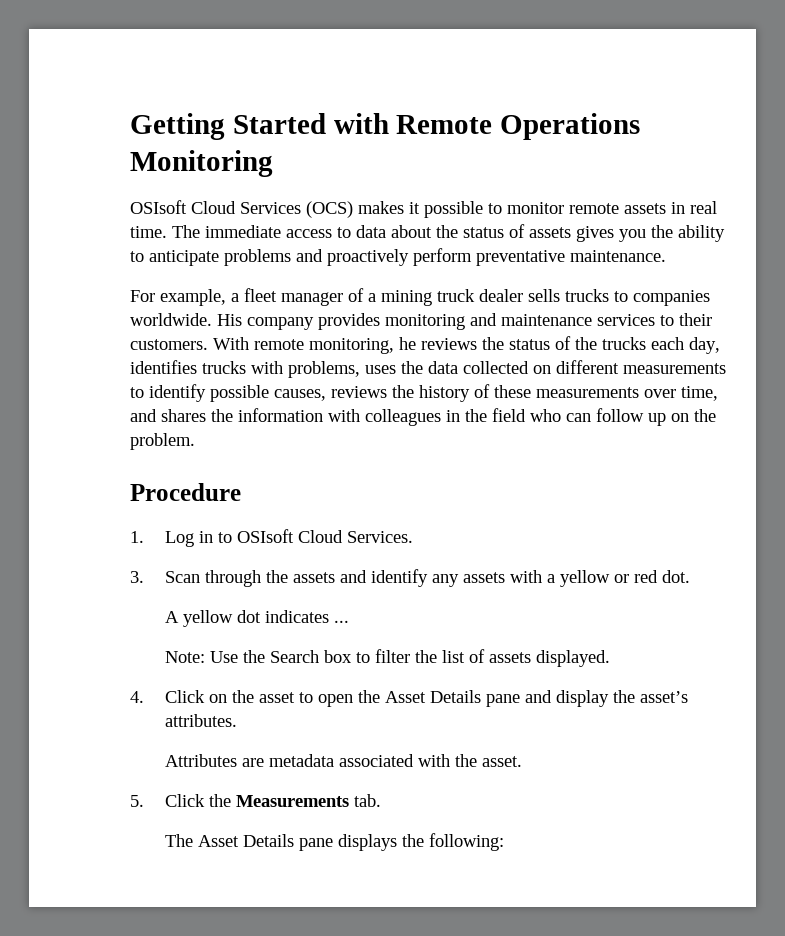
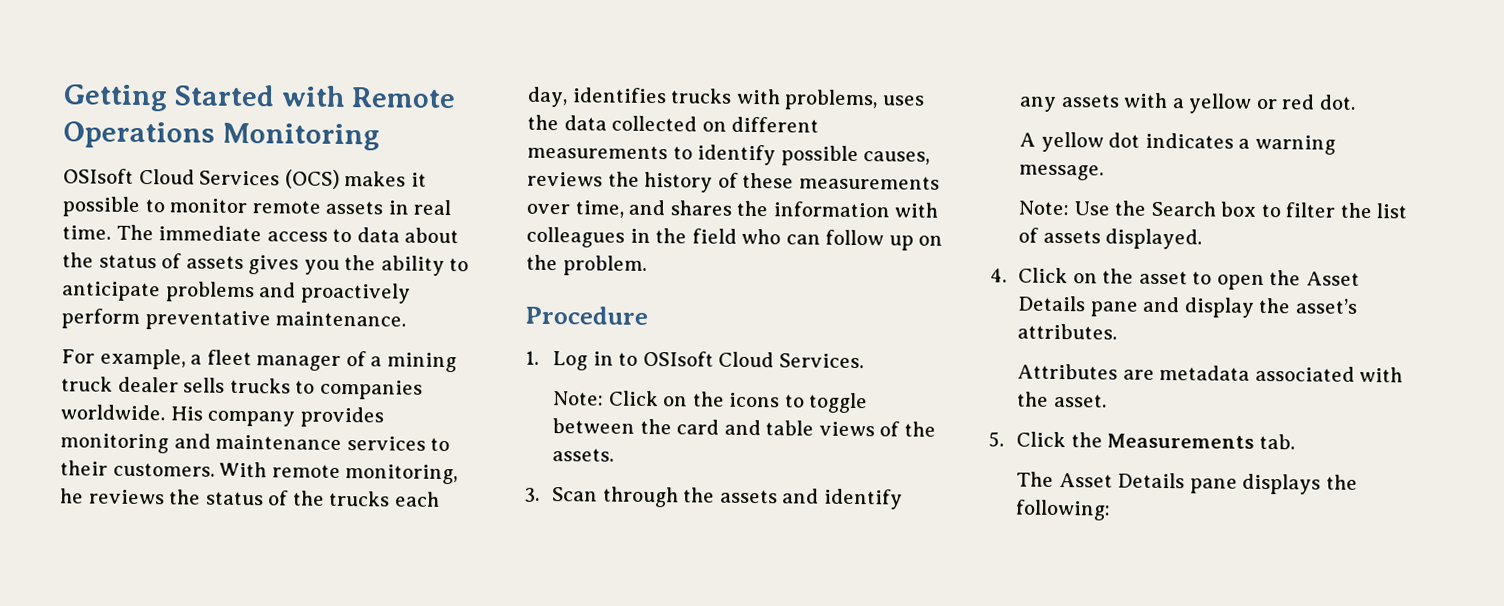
(413, 537) none -> [551,390,869,414] [551,418,936,437] [551,448,614,462] // Note: Click on the icons to toggle between the card and table views of the assets.
[333,620,349,623] ... -> [1238,134,1336,155] [1018,164,1104,181] a warning message.

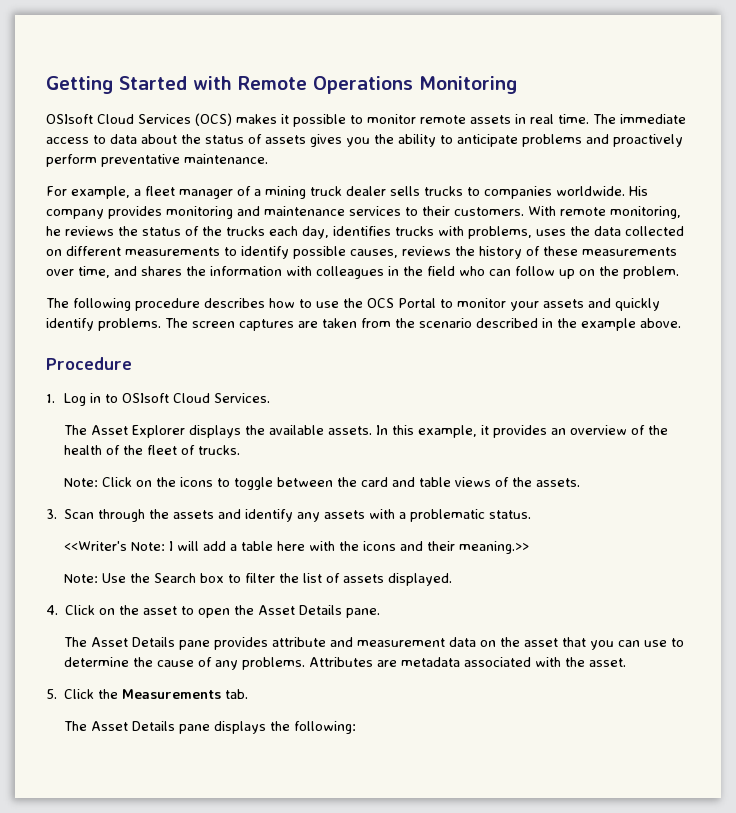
(647, 265) none -> [46,298,660,311] [46,318,681,331] // The following procedure describes how to use the OCS Portal to monitor your assets and quickly identify problems. The screen captures are taken from the scenario described in the example above.
(864, 361) none -> [63,425,668,438] [63,445,240,455] // The Asset Explorer displays the available assets. In this example, it provides an overview of the health of the fleet of trucks.
[1188,93,1356,114] [1018,131,1336,155] [1018,164,1104,181] yellow or red dot. // A yellow dot indicates a warning message. -> [410,509,532,522] [63,541,529,554] problematic status. // <<Writer's Note: I will add a table here with the icons and their meaning.>>
[1089,296,1358,318] [1016,323,1117,340] pane and display the asset’s attributes. // -> [346,608,381,618] [63,637,684,650] [63,657,305,670] pane. // The Asset Details pane provides attribute and measurement data on the asset that you can use to determine the cause of any problems.

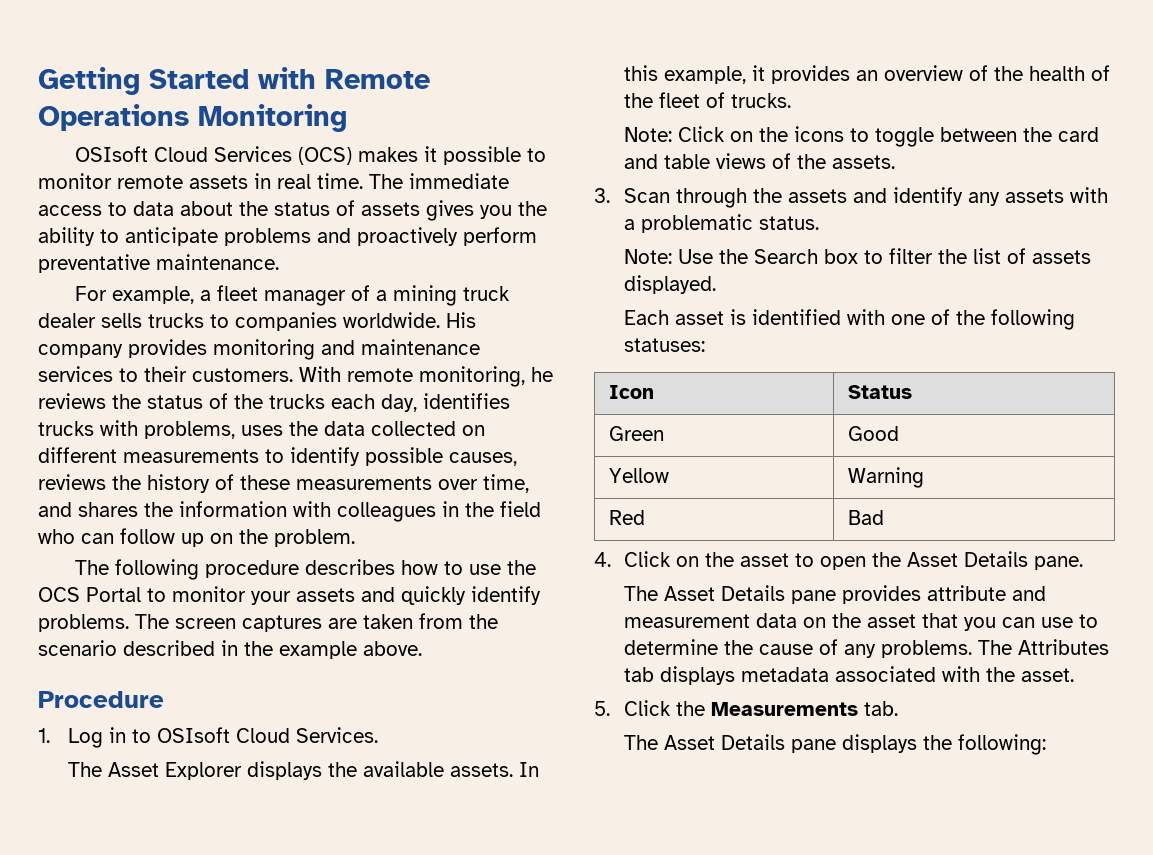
[63,541,529,554] // <<Writer's Note: I will add a table here with the icons and their meaning.>> -> (820, 223) none
(452, 579) none -> [624,309,1076,330] [624,338,706,352] [609,385,655,399] [848,385,913,399] [609,426,665,441] [848,426,900,441] [609,468,670,483] [848,467,925,488] [609,510,646,525] [848,510,885,525] // Each asset is identified with one of the following statuses: // Icon | Status // Green | Good // Yellow | Warning // Red | Bad
[308,657,397,667] Attributes are -> [978,639,1110,655] [624,666,736,685] The Attributes tab displays

